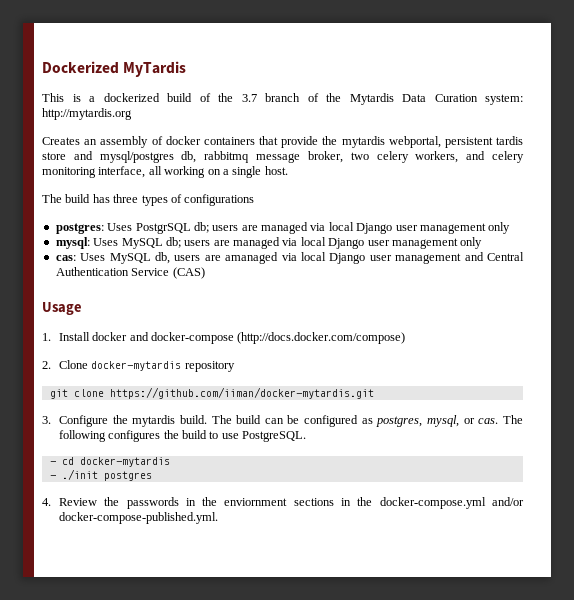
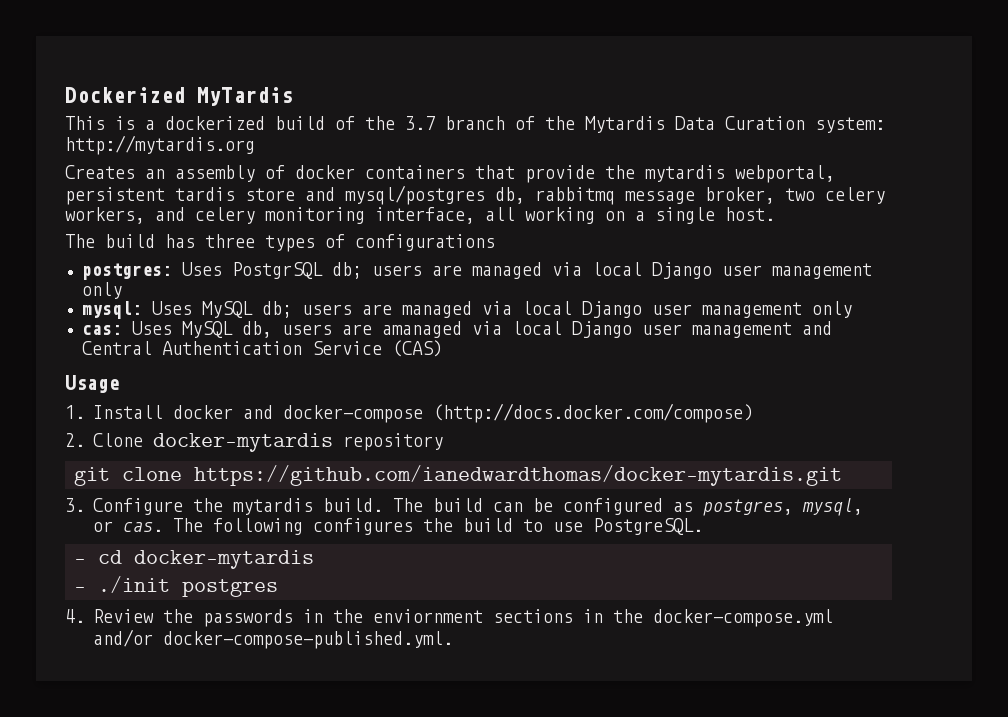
[109,387,374,399] https://github.com/iiman/docker-mytardis.git -> [194,465,842,486] https://github.com/ianedwardthomas/docker-mytardis.git

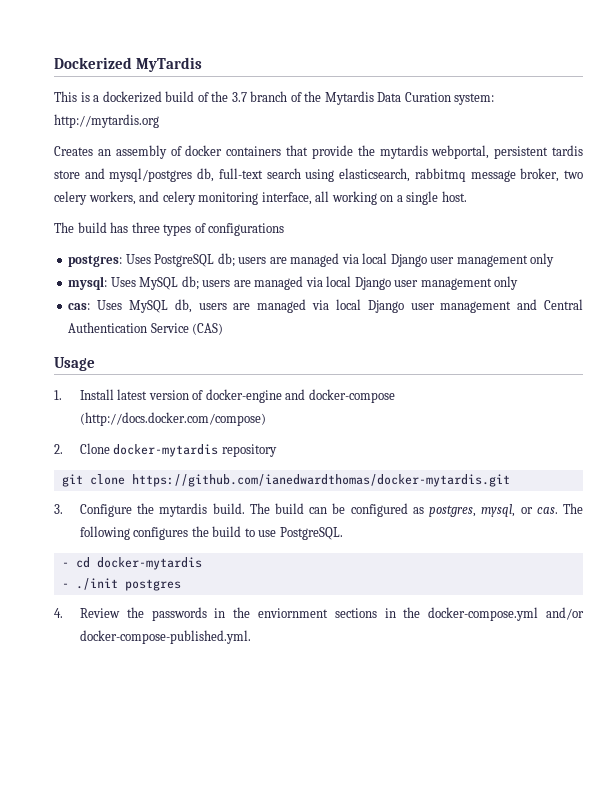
(525, 195) none -> [218,168,411,182] full-text search using elasticsearch,
[231,262,323,279] PostgrSQL -> [154,254,215,267] PostgreSQL
[381,321,462,338] amanaged -> [257,299,307,313] managed
[172,405,233,419] docker -> [117,389,282,403] latest version of docker-engine

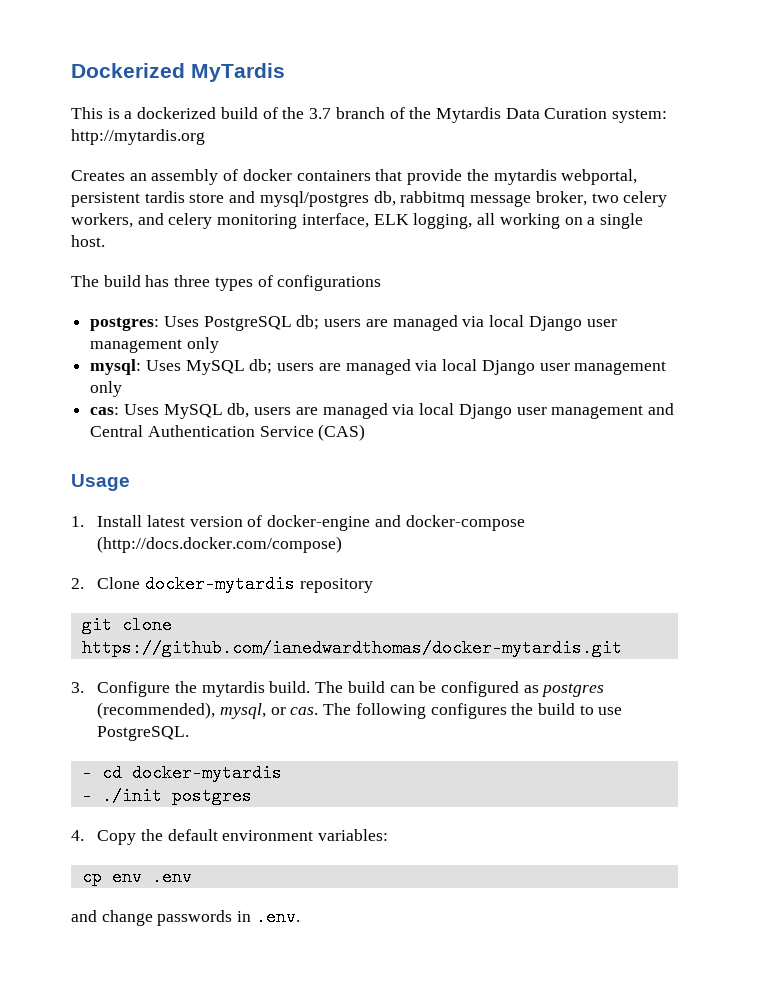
[218,168,411,182] full-text search using elasticsearch, -> (396, 198) none
(312, 198) none -> [373,213,473,229] ELK logging,
[429,505,477,517] postgres, -> [541,683,605,697] [97,702,216,719] postgres (recommended),
[79,607,584,621] [79,630,251,644] Review the passwords in the enviornment sections in the docker-compose.yml and/or docker-compose-published.yml. -> [97,829,389,845] [81,868,192,886] [71,908,300,926] Copy the default environment variables: // cp env .env // and change passwords in .env.

